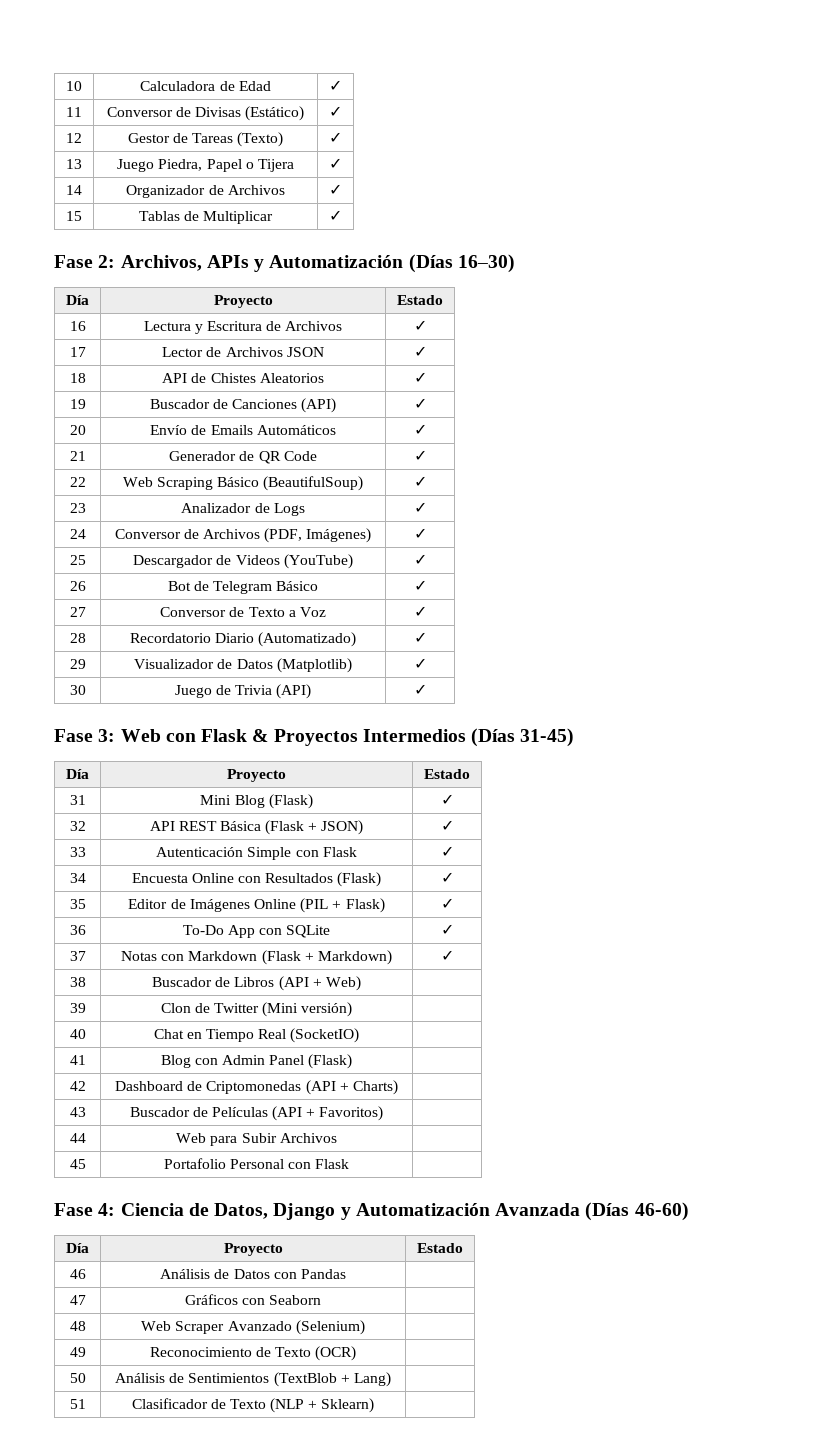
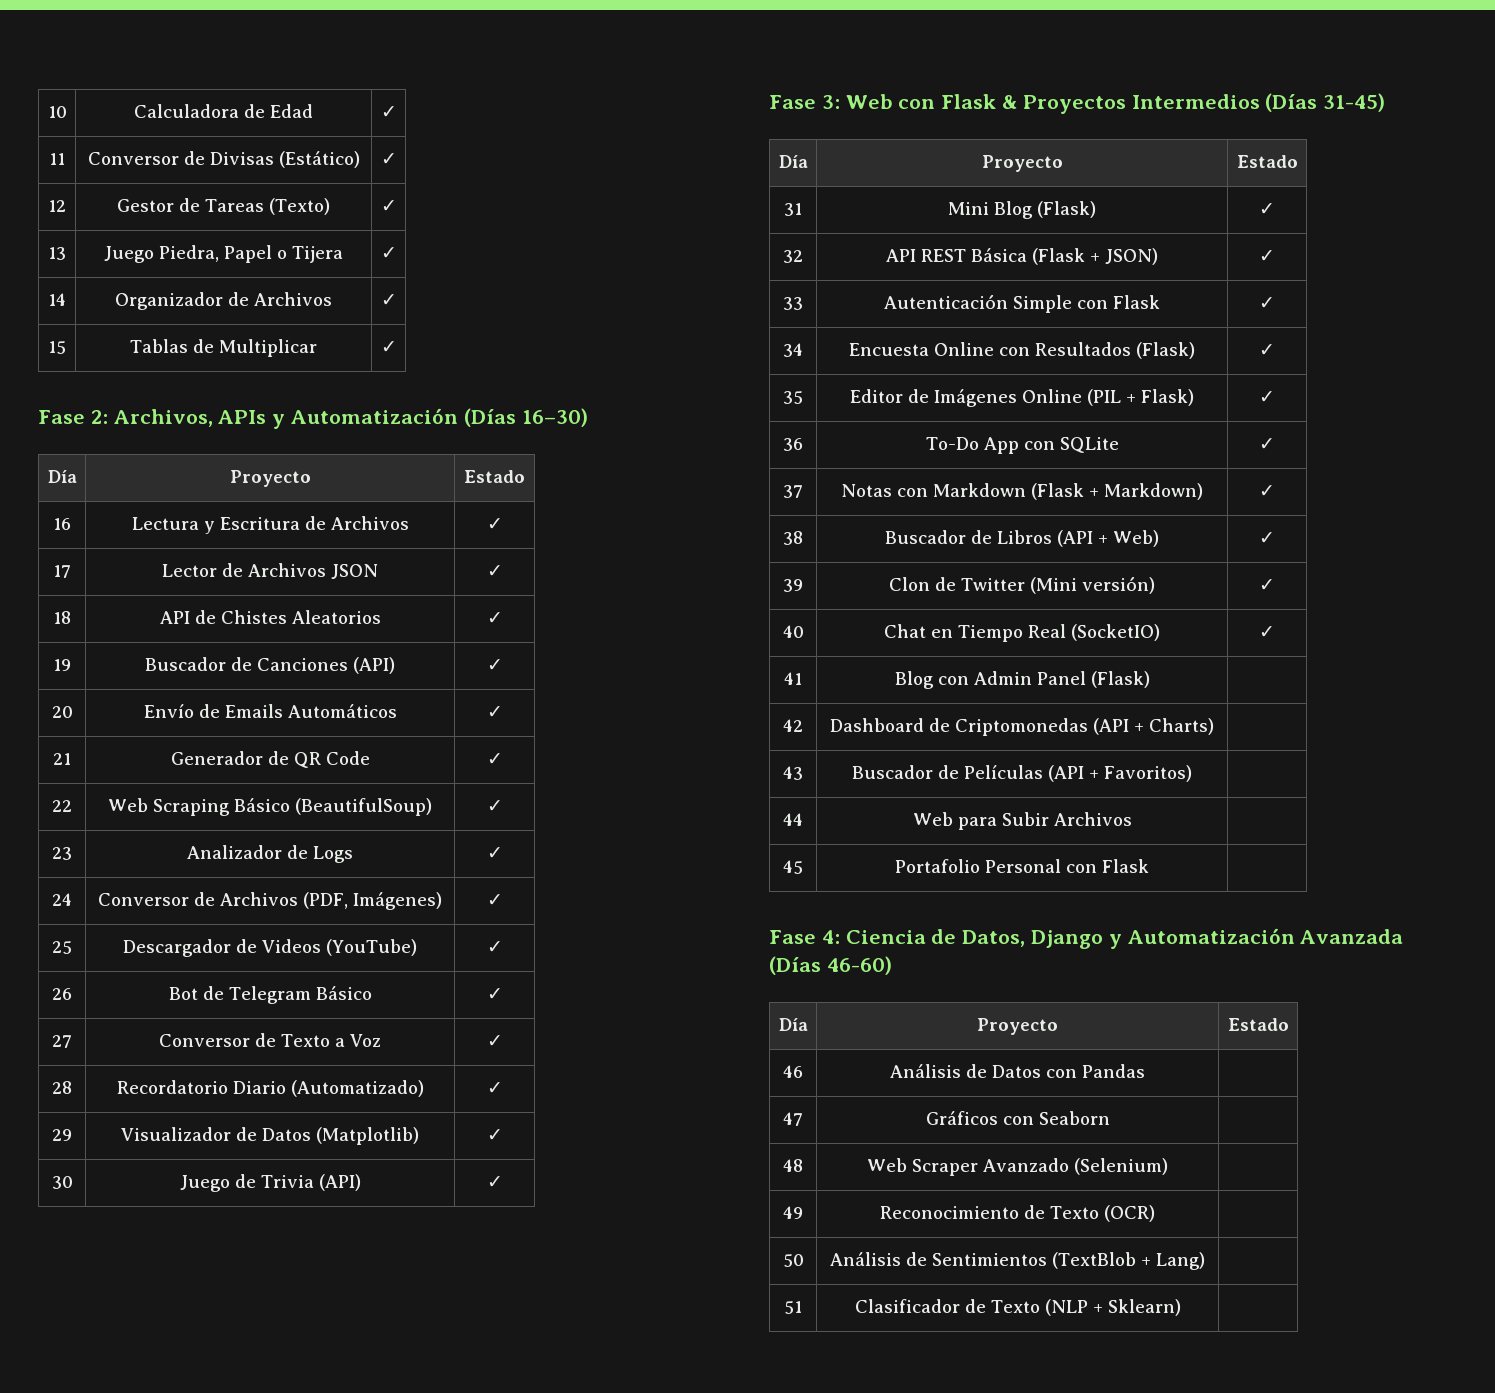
(361, 983) none -> [1259,532,1275,544] ✓
(353, 1009) none -> [1259,579,1275,591] ✓
(360, 1035) none -> [1259,626,1275,638] ✓

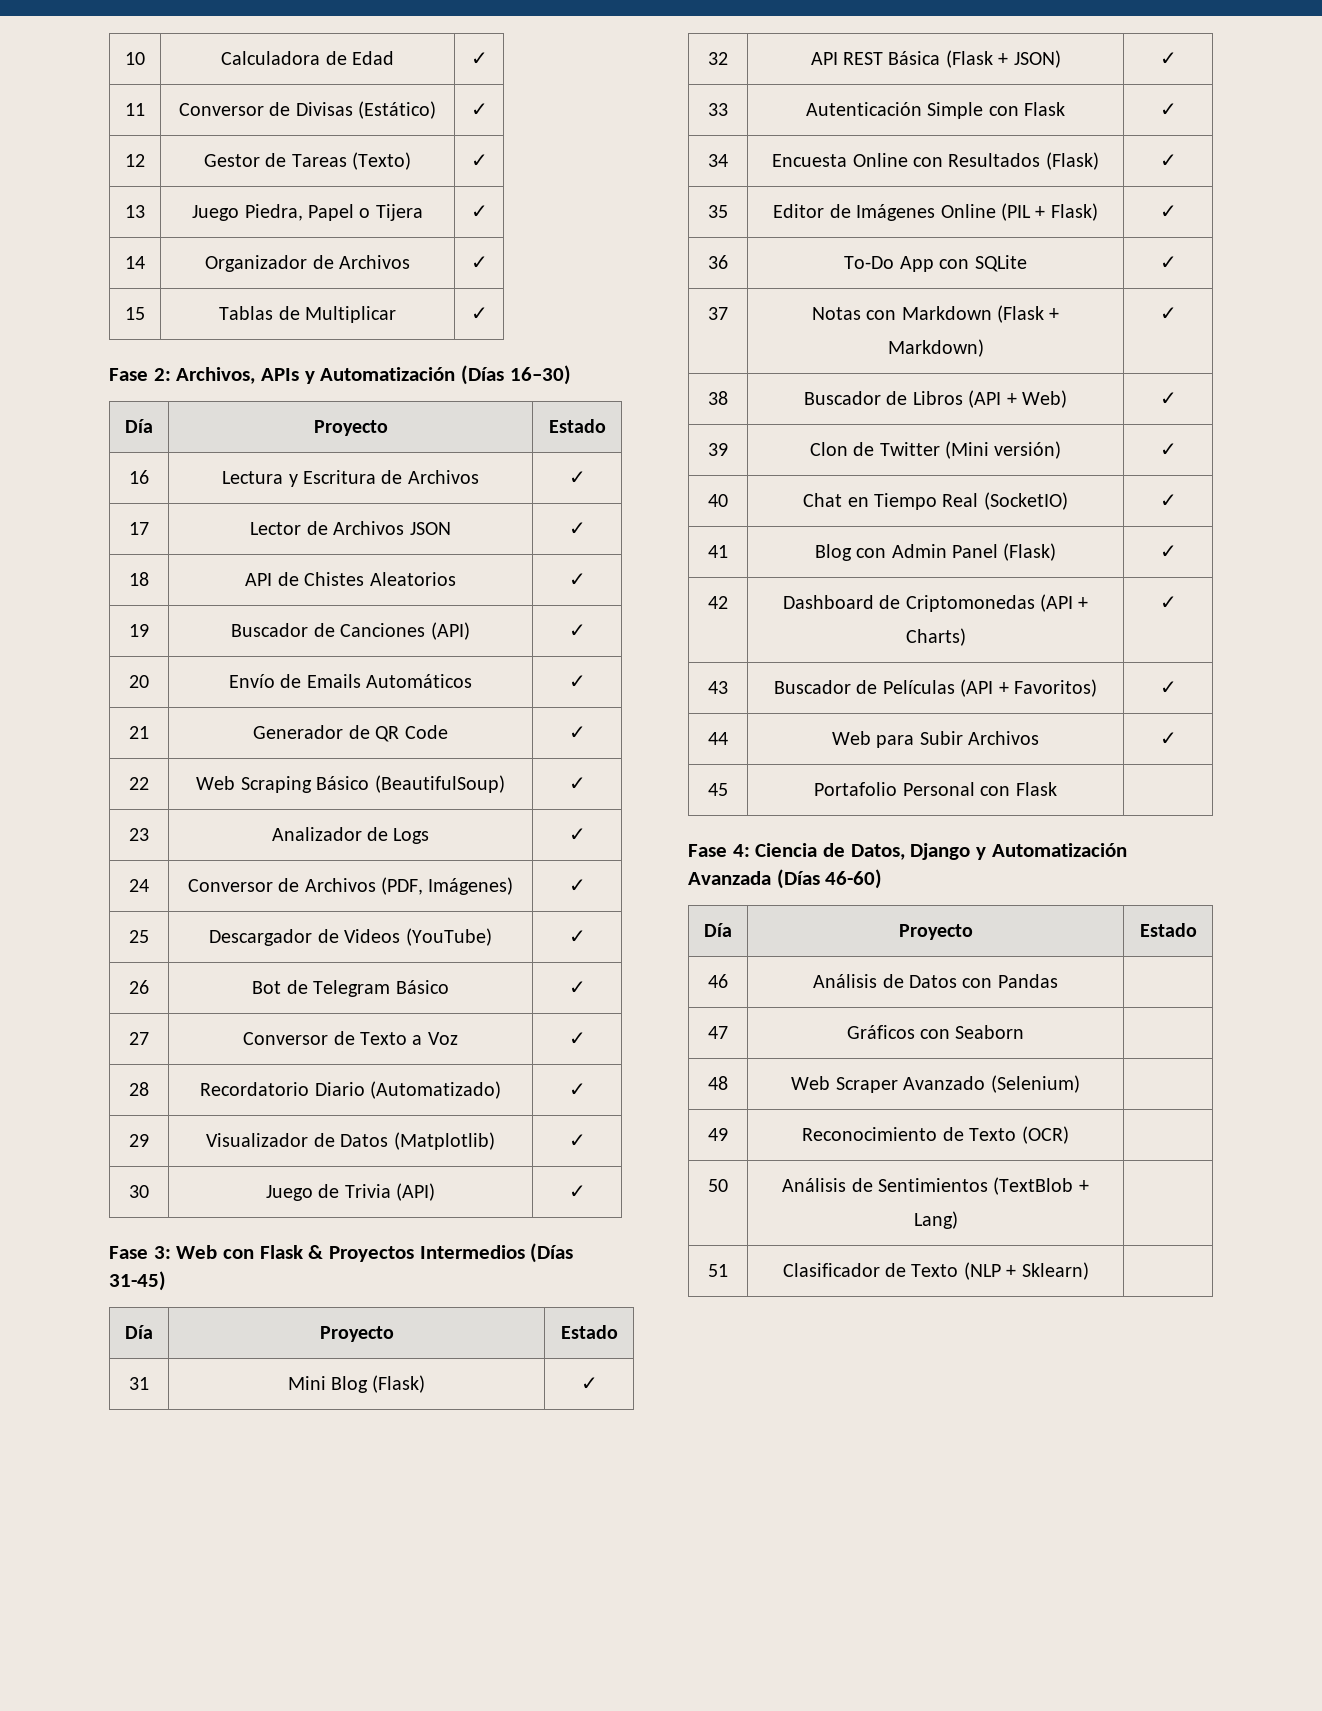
(1150, 679) none -> [1159,545,1177,558] ✓
(1214, 726) none -> [1159,596,1177,609] ✓
(1192, 773) none -> [1159,681,1177,694] ✓
(1132, 819) none -> [1159,732,1177,745] ✓

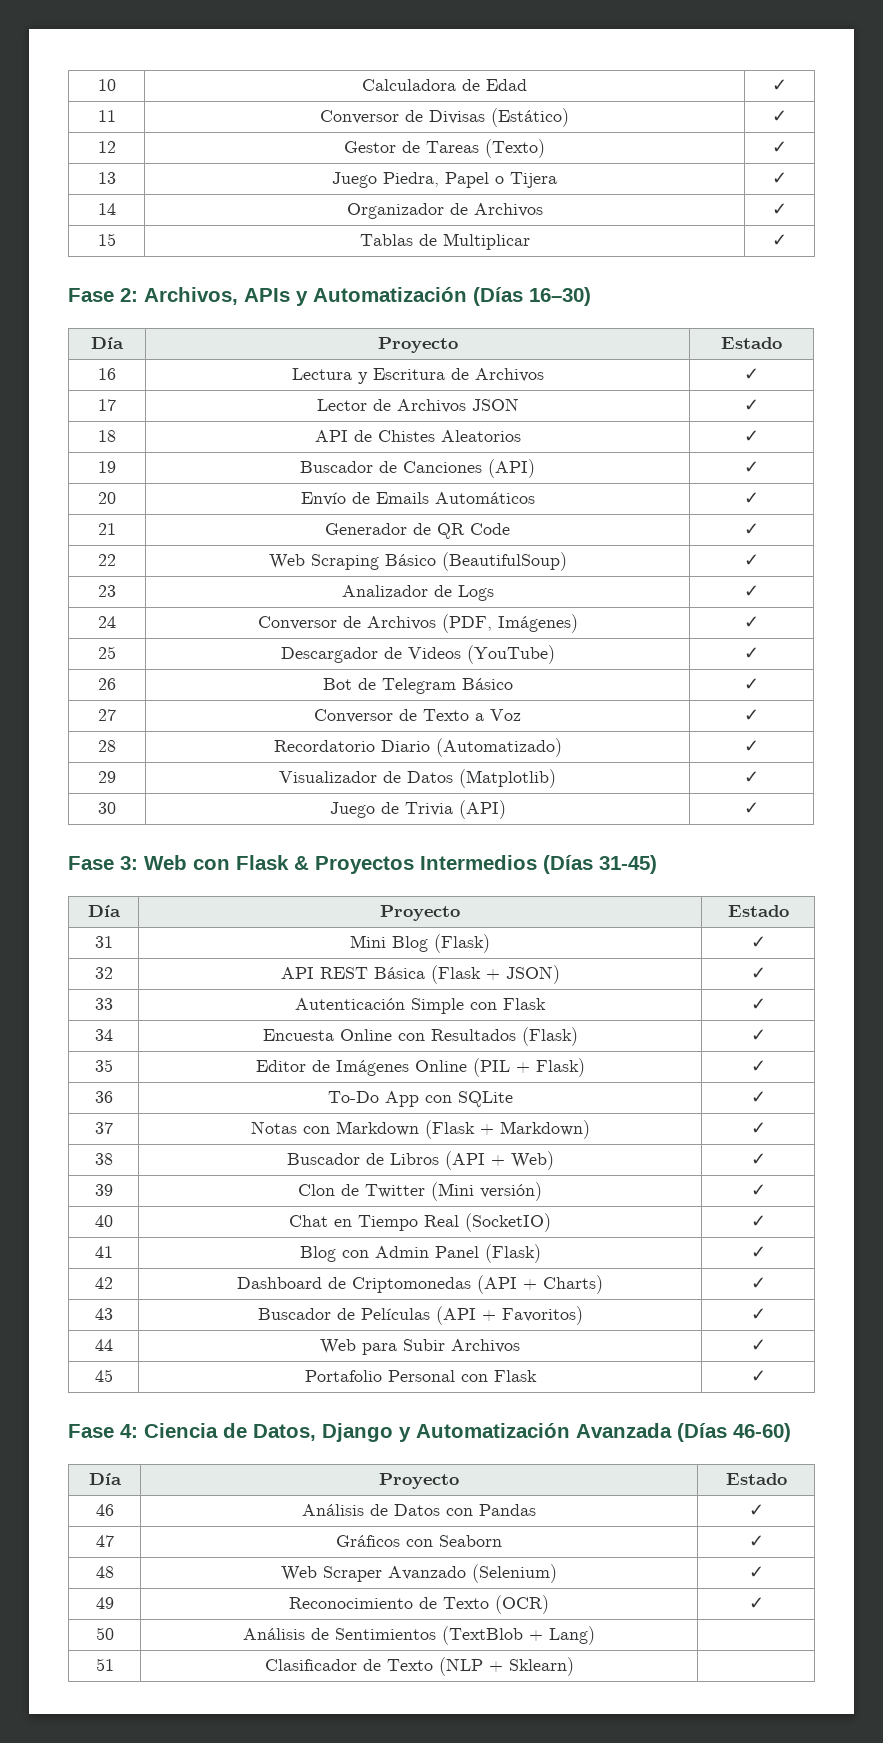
(1057, 789) none -> [750,1370,766,1382] ✓
(1058, 981) none -> [748,1504,764,1516] ✓
(1025, 1032) none -> [748,1535,764,1547] ✓
(1080, 1084) none -> [748,1566,764,1578] ✓
(1069, 1135) none -> [748,1597,764,1609] ✓

